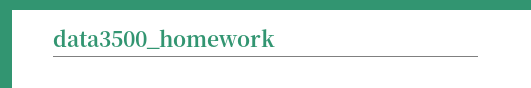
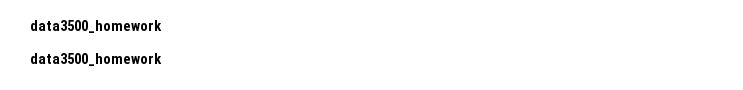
[53,29,275,49] data3500_homework -> [30,20,162,33] [30,53,162,66] data3500_homework // data3500_homework

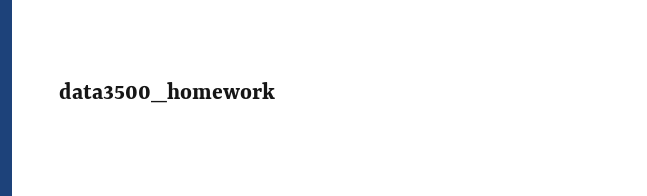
[30,20,162,33] [30,53,162,66] data3500_homework // data3500_homework -> [59,82,275,103] data3500_homework

